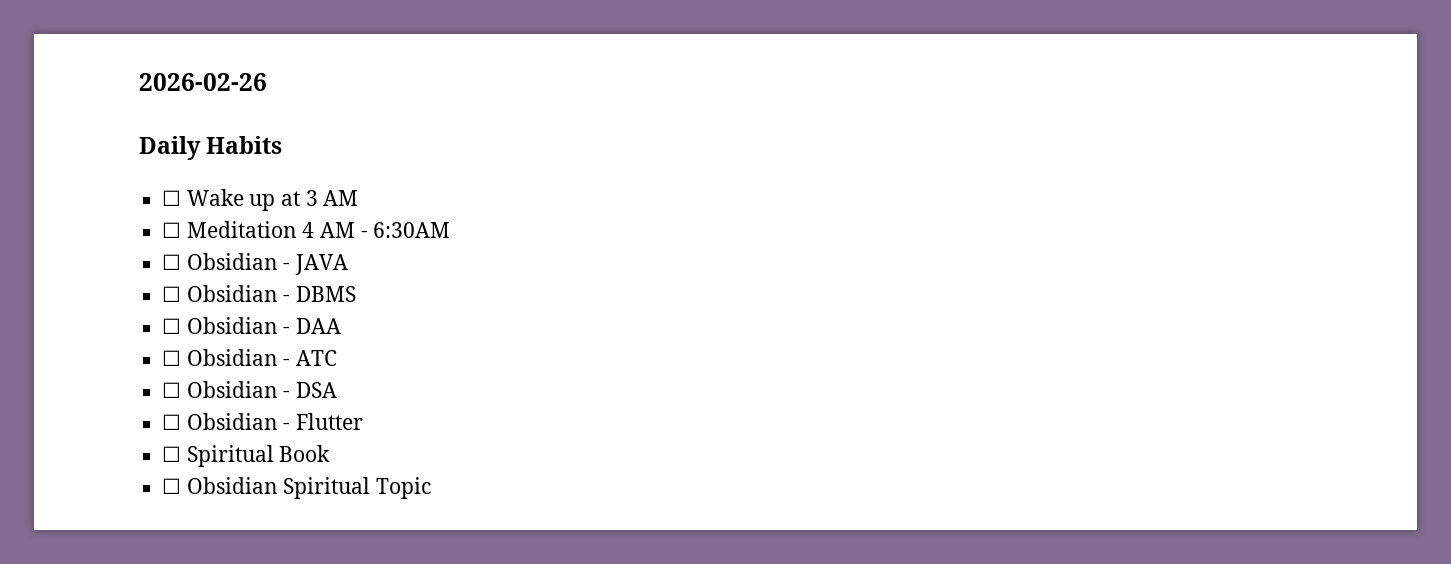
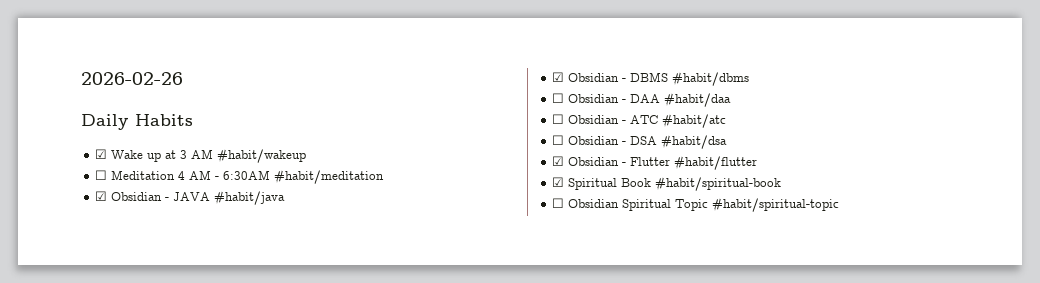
[162,190,182,206] ☐ -> [95,149,108,159] ☑
(359, 198) none -> [217,149,307,163] #habit/wakeup
[162,254,182,270] // ☐ -> [274,170,385,184] [95,191,108,201] #habit/meditation // ☑
[162,286,182,302] // ☐ -> [214,191,286,205] [552,72,565,82] #habit/java // ☑
(357, 294) none -> [672,72,750,86] #habit/dbms
(342, 326) none -> [664,93,732,107] #habit/daa
(338, 358) none -> [662,114,727,128] #habit/atc
[162,414,182,430] // ☐ -> [661,135,728,149] [552,156,565,166] #habit/dsa // ☑
[162,446,182,462] // ☐ -> [674,156,758,170] [552,177,565,187] #habit/flutter // ☑
(331, 453) none -> [655,177,782,191] #habit/spiritual-book
(432, 488) none -> [712,198,840,212] #habit/spiritual-topic

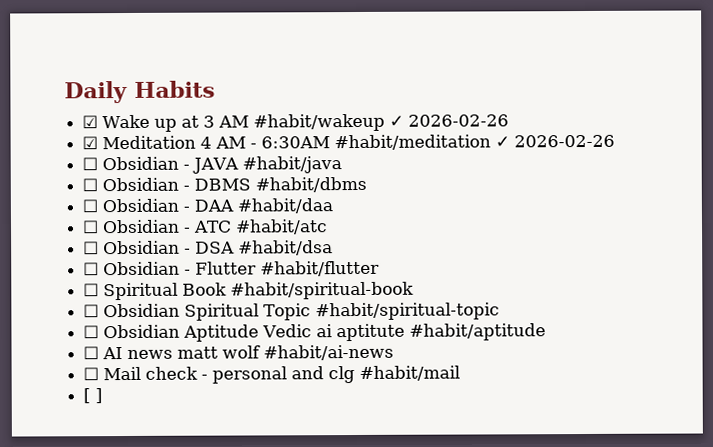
[81,72,183,85] 2026-02-26 // -> (64, 92) none
[95,170,108,180] // ☐ -> [389,114,510,127] [82,136,99,150] ✓ 2026-02-26 // ☑
[95,191,108,201] // ☑ -> [495,134,616,148] [82,157,99,171] ✓ 2026-02-26 // ☐
[552,72,565,82] ☑ -> [82,178,99,192] ☐
[552,156,565,166] ☑ -> [83,262,100,276] ☐
[552,177,565,187] ☑ -> [83,283,100,297] ☐
(840, 205) none -> [83,323,547,342] [83,344,395,361] [83,365,461,384] [83,388,104,404] // ☐ Obsidian Aptitude Vedic ai aptitute #habit/aptitude // ☐ AI news matt wolf #habit/ai-news // ☐ Mail check - personal and clg #habit/mail // [ ]

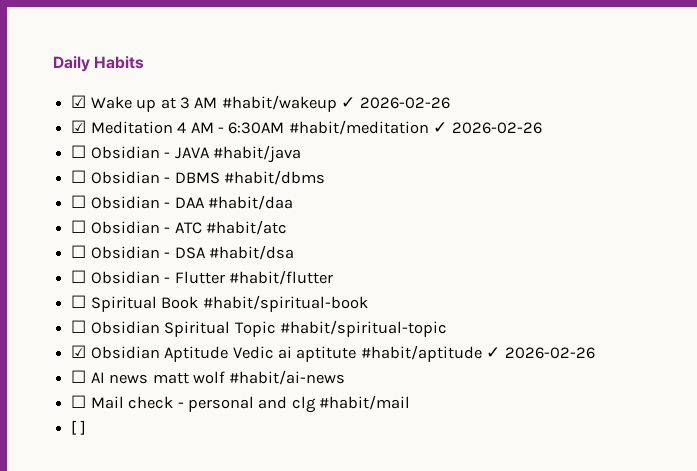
[83,325,100,339] ☐ -> [71,345,87,358] ☑
(547, 332) none -> [486,347,595,359] ✓ 2026-02-26

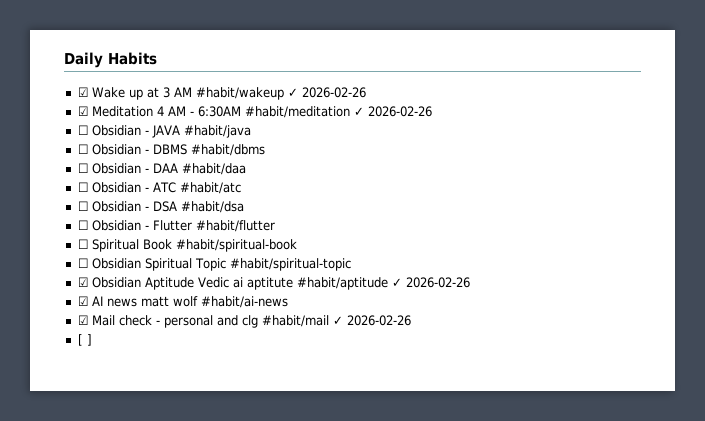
[71,370,87,383] ☐ -> [77,296,88,306] ☑
[71,395,87,408] ☐ -> [77,315,88,325] ☑
(411, 402) none -> [332,315,411,326] ✓ 2026-02-26

